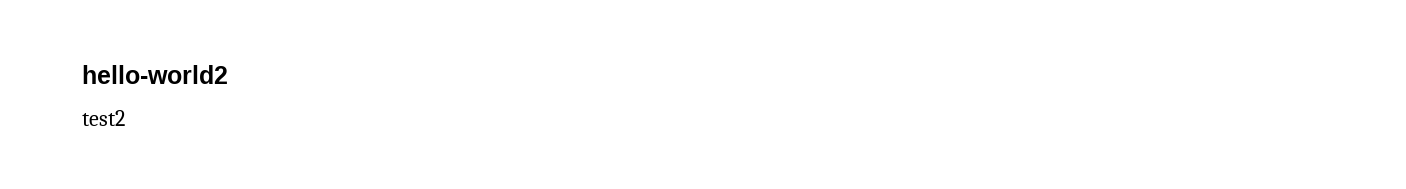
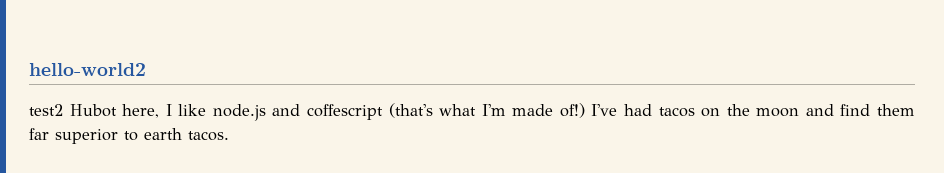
(125, 118) none -> [69,103,915,121] [29,128,229,144] Hubot here, I like node.js and coffescript (that's what I'm made of!) I've had tacos on the moon and find them far superior to earth tacos.

